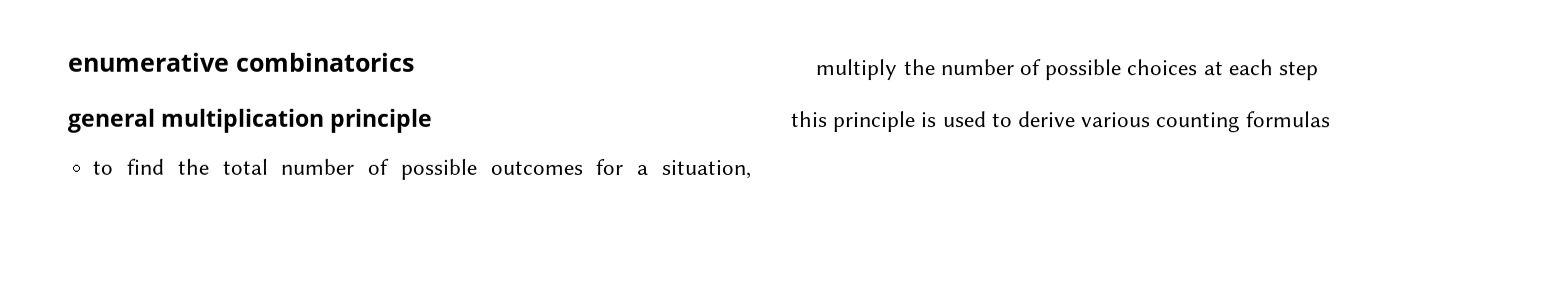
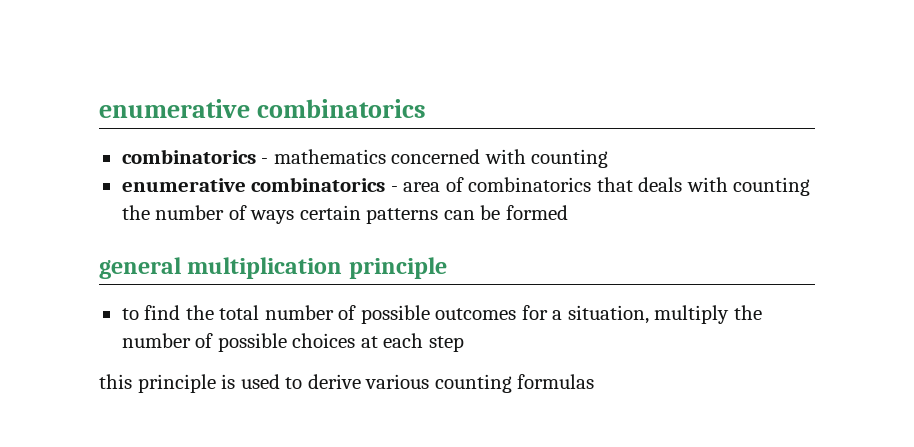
[68,52,415,72] enumerative combinatorics -> [99,99,427,118] [121,149,609,168] [121,177,811,196] [121,205,568,224] enumerative combinatorics // combinatorics - mathematics concerned with counting // enumerative combinatorics - area of combinatorics that deals with counting the number of ways certain patterns can be formed

